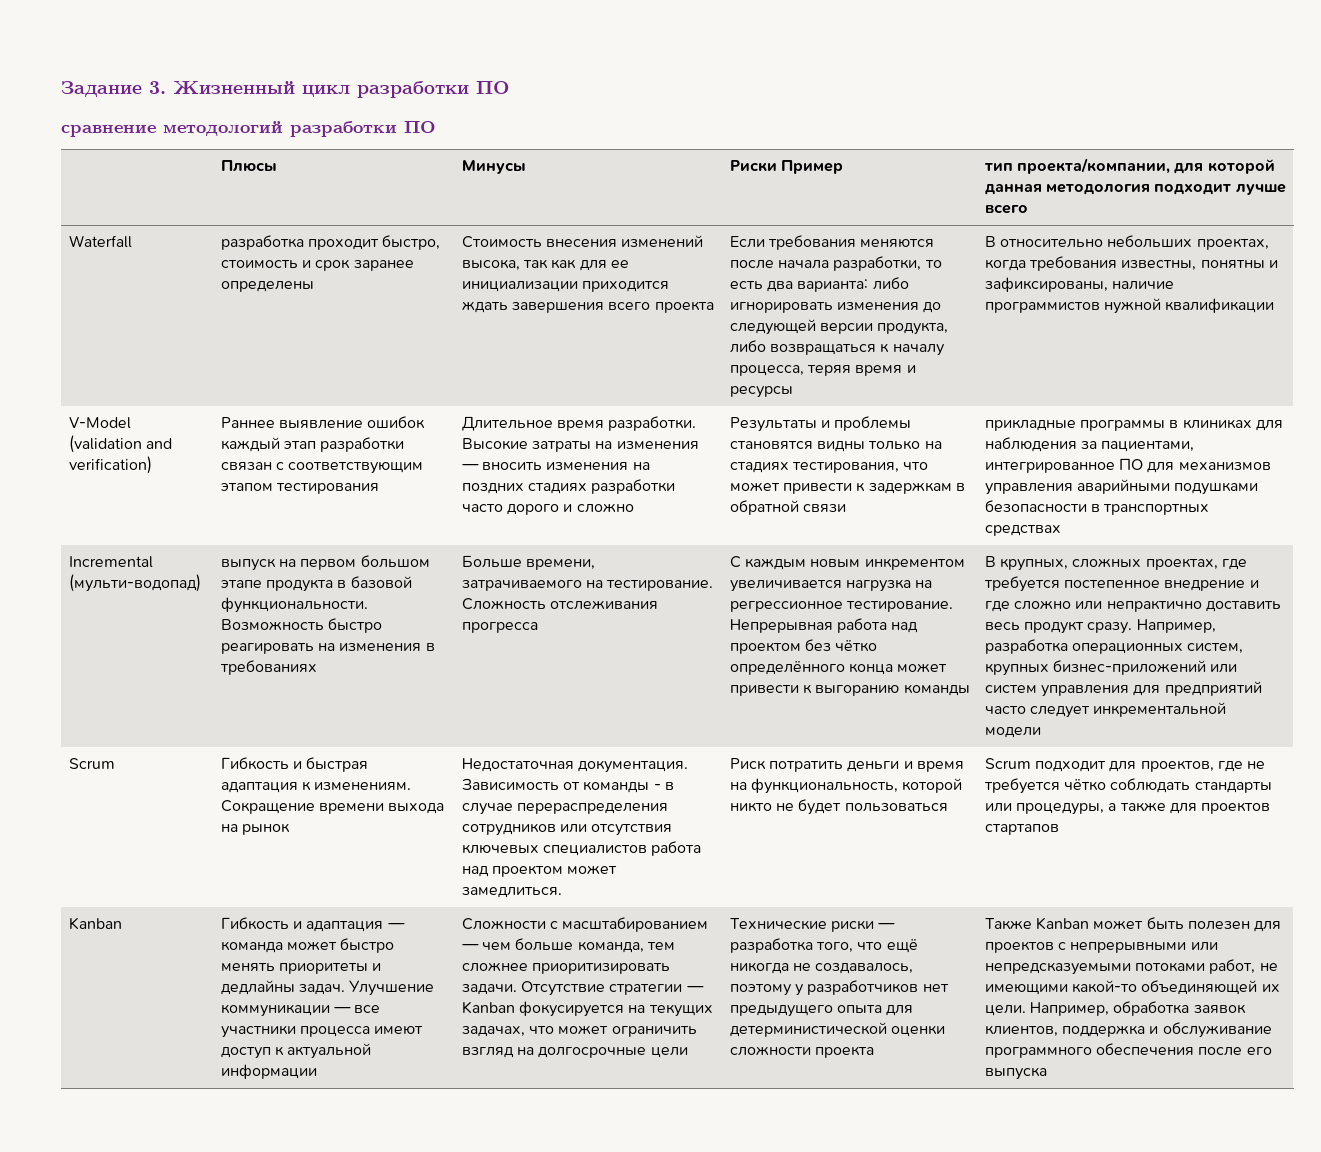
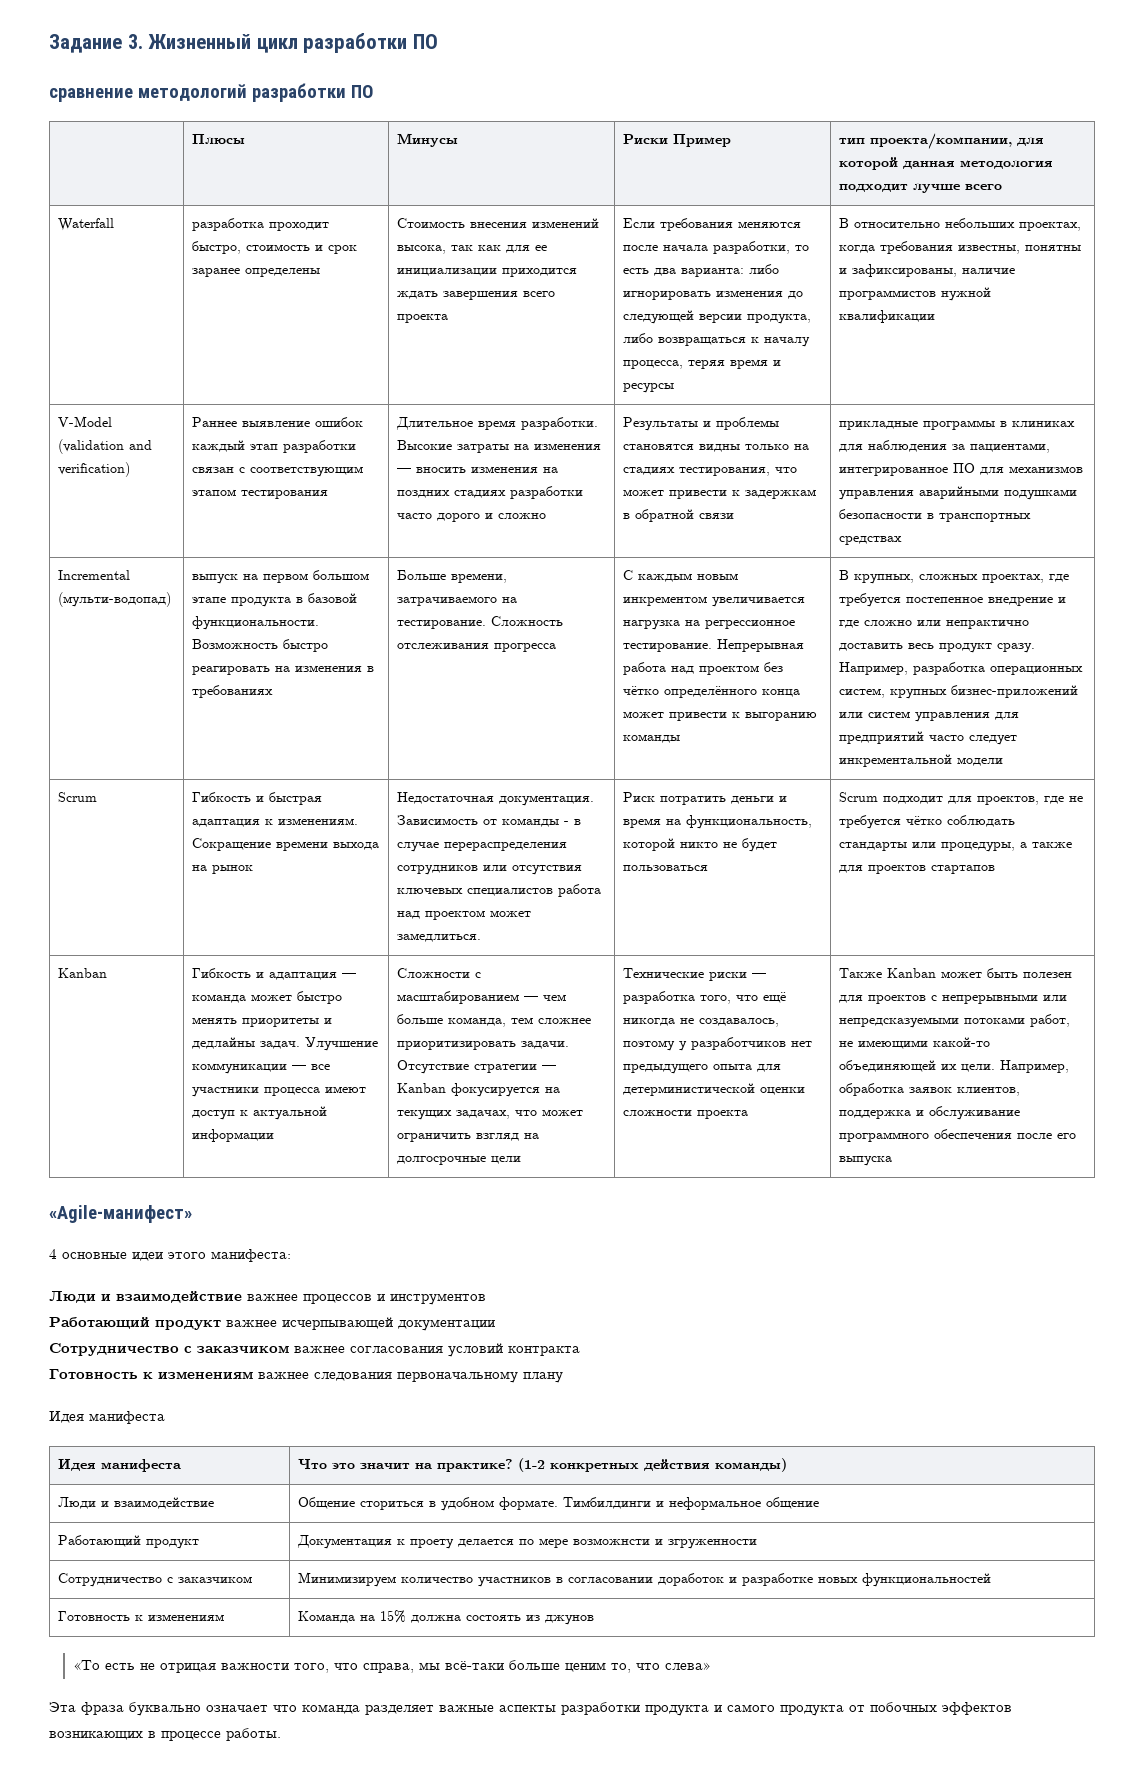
(1047, 1073) none -> [49,1205,192,1223] [49,1249,291,1262] [49,1291,486,1305] [49,1317,495,1331] [49,1343,580,1357] [49,1369,563,1383] [49,1411,165,1424] [57,1458,181,1472] [297,1458,787,1472] [57,1497,214,1509] [297,1497,819,1511] [57,1535,199,1549] [296,1535,757,1549] [57,1573,252,1587] [297,1572,991,1587] [57,1611,224,1621] [297,1610,594,1625] [73,1660,712,1673] [49,1702,1012,1716] [49,1728,281,1741] // «Agile-манифест» // 4 основные идеи этого манифеста: // Люди и взаимодействие важнее процессов и инструментов // Работающий продукт важнее исчерпывающей документации // Сотрудничество с заказчиком важнее согласования условий контракта // Готовность к изменениям важнее следования первоначальному плану // Идея манифеста // Идея манифеста | Что это значит на практике? (1-2 конкретных действия команды) // Люди и взаимодействие | Общение сториться в удобном формате. Тимбилдинги и неформальное общение // Работающий продукт | Документация к проету делается по мере возможнсти и згруженности // Сотрудничество с заказчиком | Минимизируем количество участников в согласовании доработок и разработке новых функциональностей // Готовность к изменениям | Команда на 15% должна состоять из джунов // «То есть не отрицая важности того, что справа, мы всё-таки больше ценим то, что слева» // Эта фраза буквально означает что команда разделяет важные аспекты разработки продукта и самого продукта от побочных эффектов возникающих в процессе работы.

